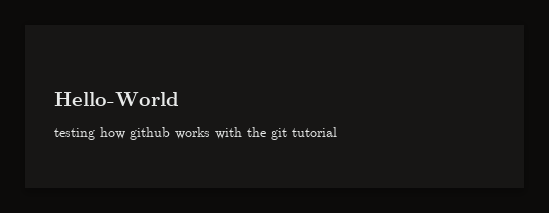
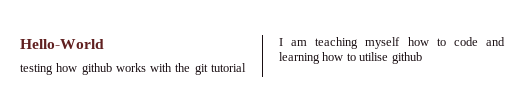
(337, 132) none -> [279,37,505,49] [279,52,422,64] I am teaching myself how to code and learning how to utilise github

